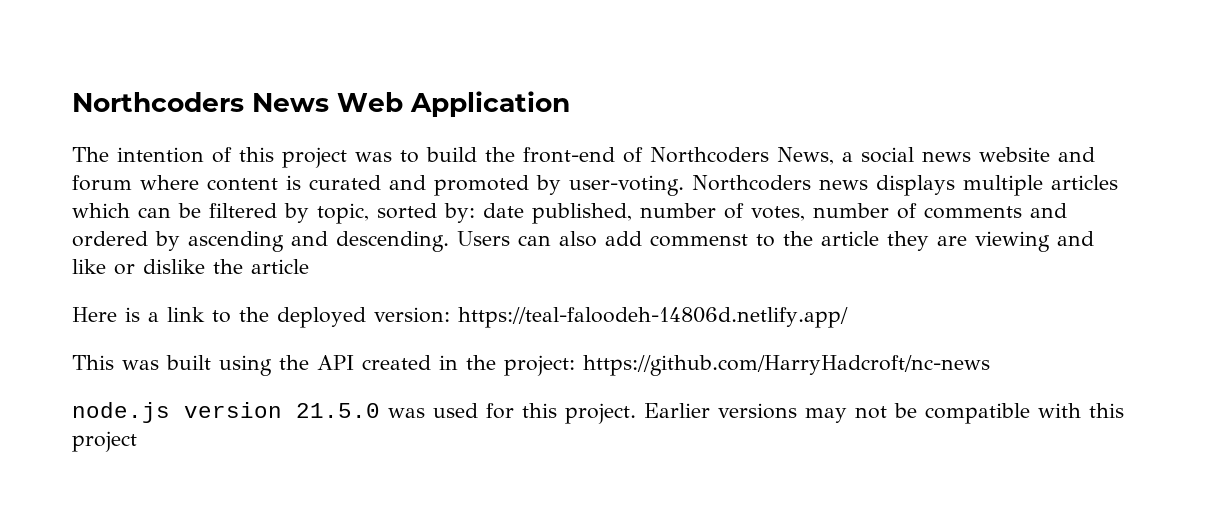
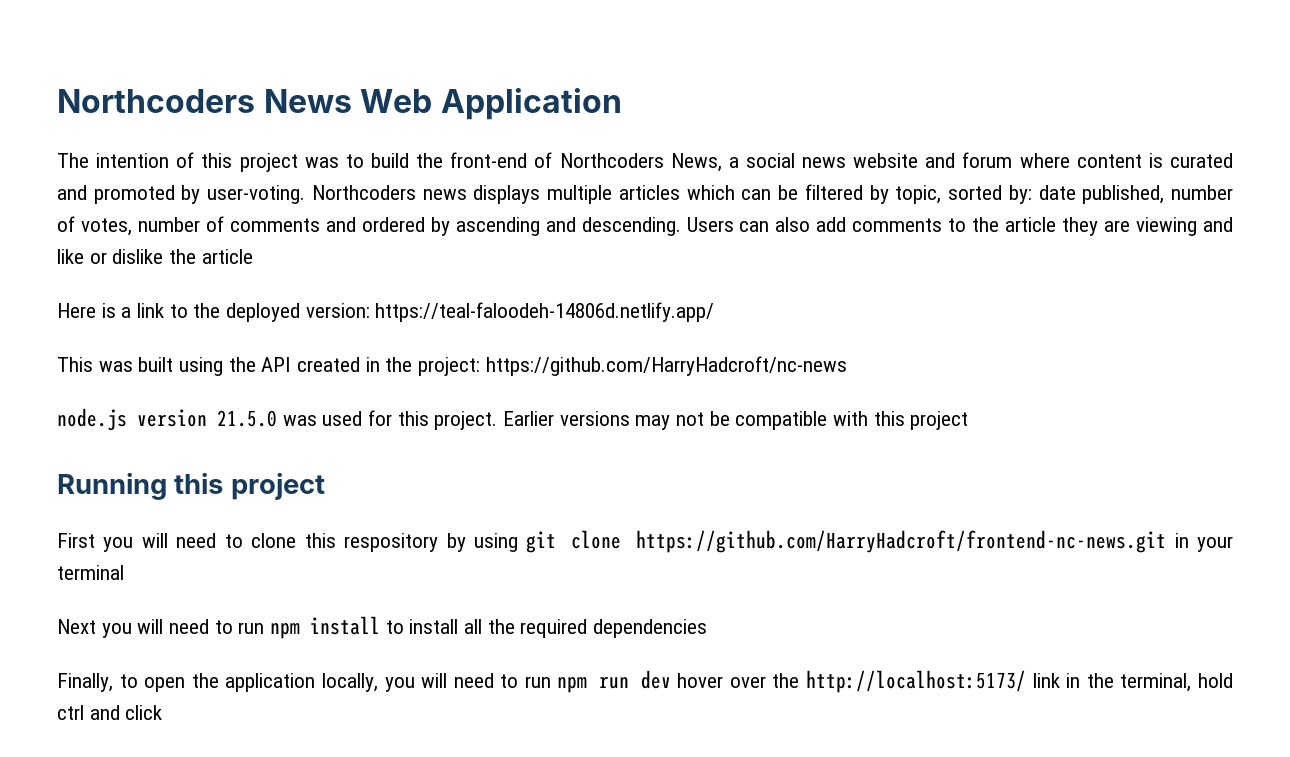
[650,234,748,247] commenst -> [852,218,943,232] comments
(137, 441) none -> [57,472,325,500] [57,530,1233,553] [57,565,124,580] [57,616,708,639] [57,670,1233,693] [57,705,163,720] // Running this project // First you will need to clone this respository by using git clone https://github.com/HarryHadcroft/frontend-nc-news.git in your terminal // Next you will need to run npm install to install all the required dependencies // Finally, to open the application locally, you will need to run npm run dev hover over the http://localhost:5173/ link in the terminal, hold ctrl and click

